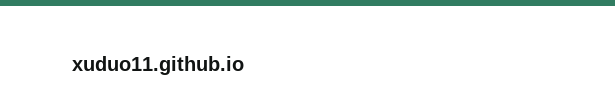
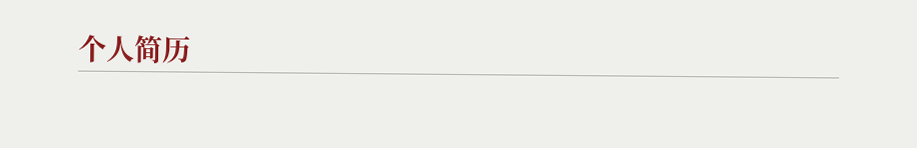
[72,56,244,75] xuduo11.github.io -> [78,34,191,64] 个人简历

